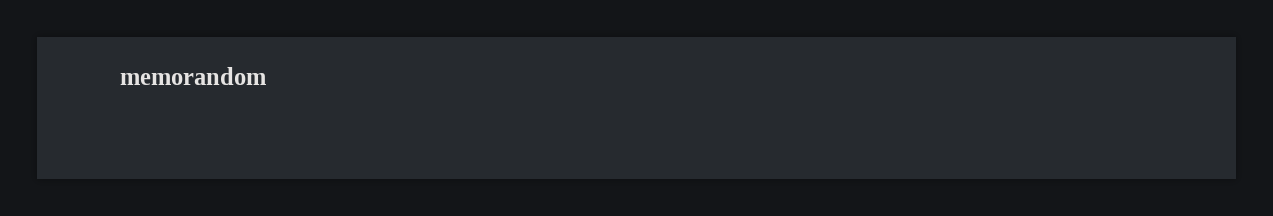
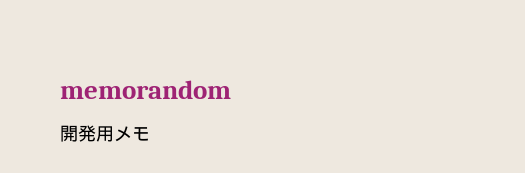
(266, 76) none -> [60,125,150,142] // 開発用メモ

